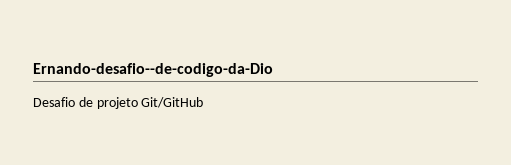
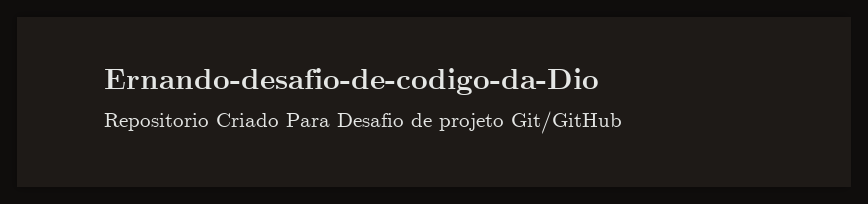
[33,63,273,77] Ernando-desafio--de-codigo-da-Dio // -> [104,68,599,95] [104,113,330,131] Ernando-desafio-de-codigo-da-Dio // Repositorio Criado Para

